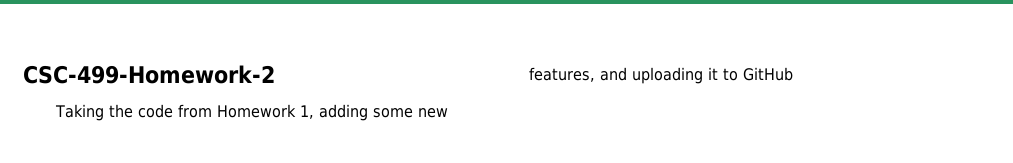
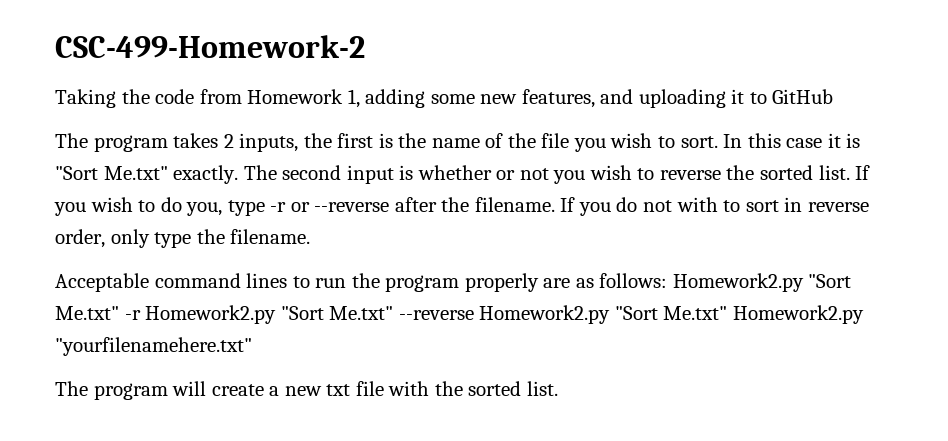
(793, 74) none -> [55,133,861,152] [55,165,871,184] [54,197,869,216] [55,229,311,248] [55,273,852,292] [55,305,864,324] [55,337,252,356] [55,381,558,400] // The program takes 2 inputs, the first is the name of the file you wish to sort. In this case it is "Sort Me.txt" exactly. The second input is whether or not you wish to reverse the sorted list. If you wish to do you, type -r or --reverse after the filename. If you do not with to sort in reverse order, only type the filename. // Acceptable command lines to run the program properly are as follows: Homework2.py "Sort Me.txt" -r Homework2.py "Sort Me.txt" --reverse Homework2.py "Sort Me.txt" Homework2.py "yourfilenamehere.txt" // The program will create a new txt file with the sorted list.

